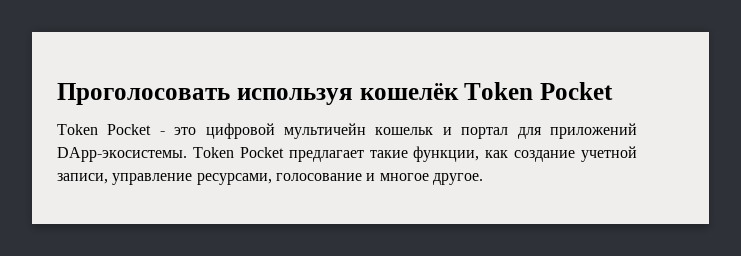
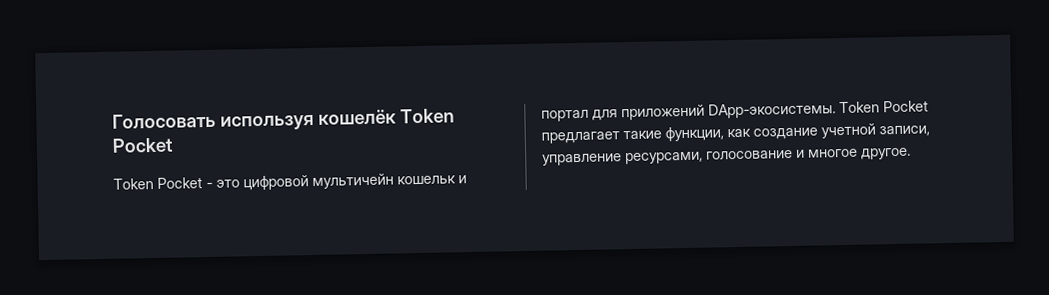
[57,83,230,105] Проголосовать -> [112,112,216,129] Голосовать

